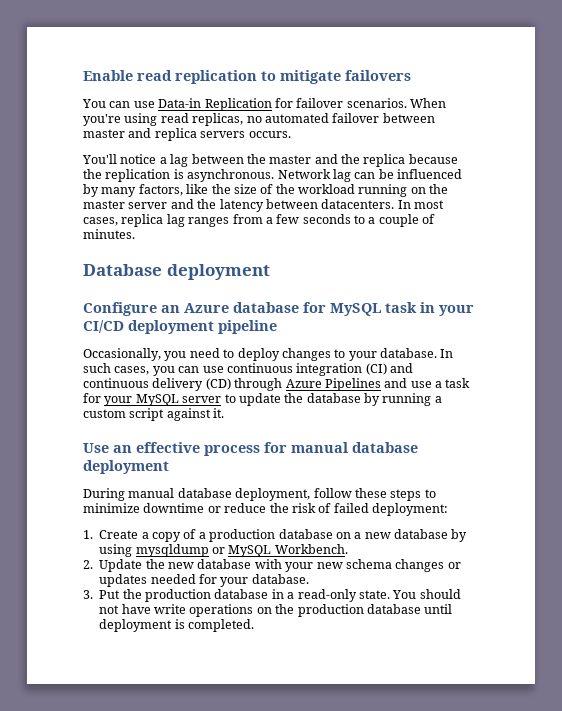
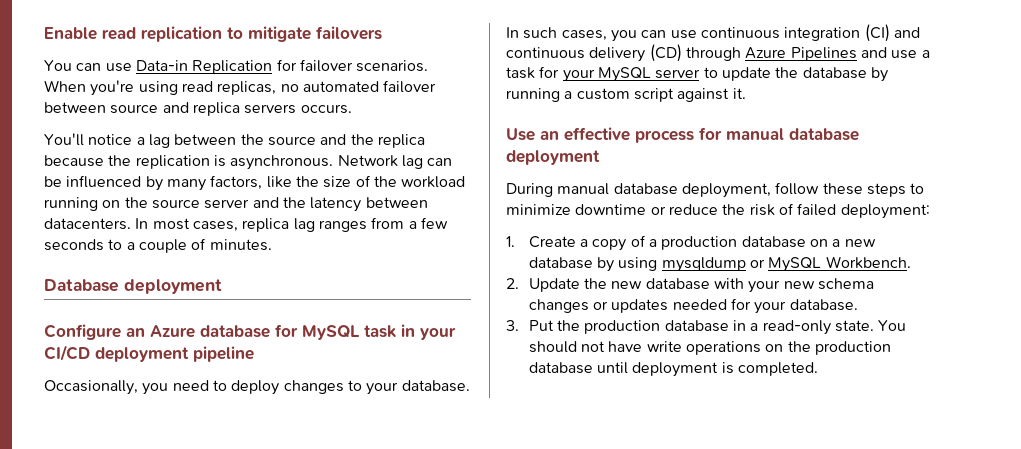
[83,129,125,138] master -> [110,104,159,114] source
[269,155,312,164] master -> [267,136,316,146] source
[83,200,125,209] master -> [151,199,200,209] source

